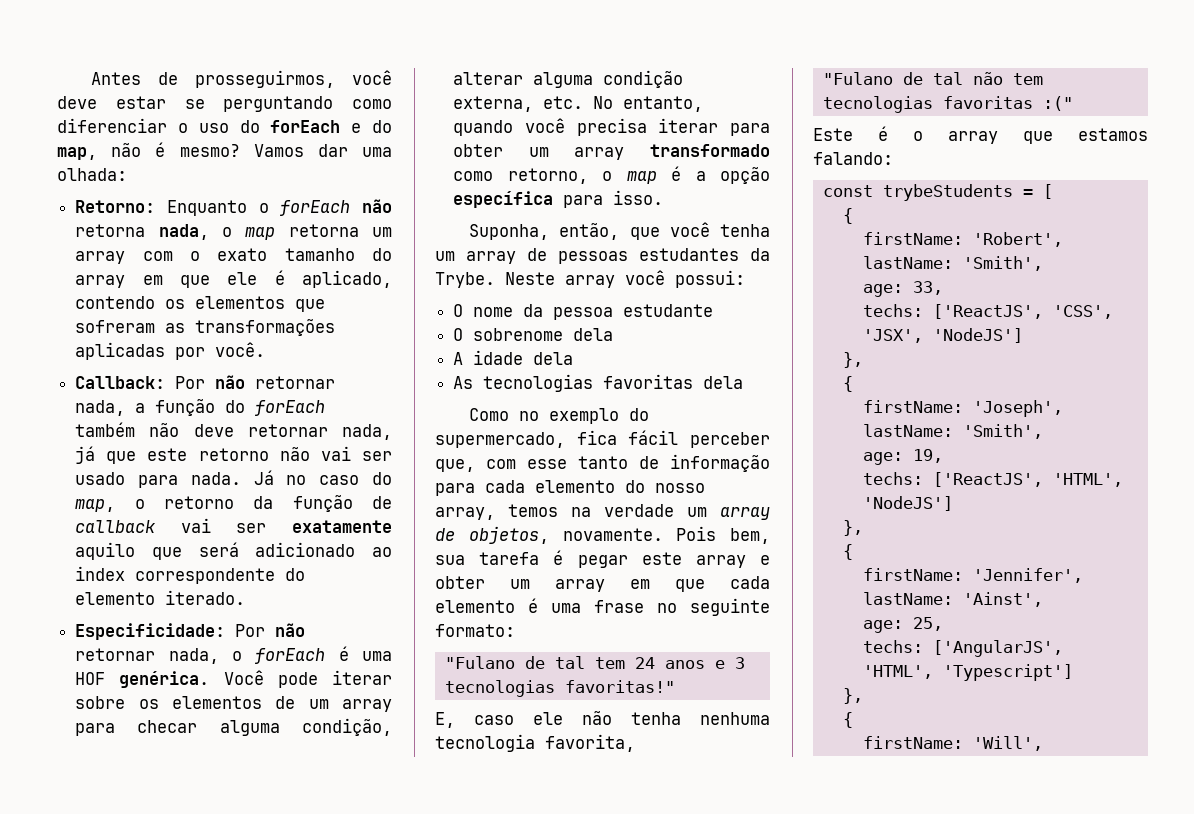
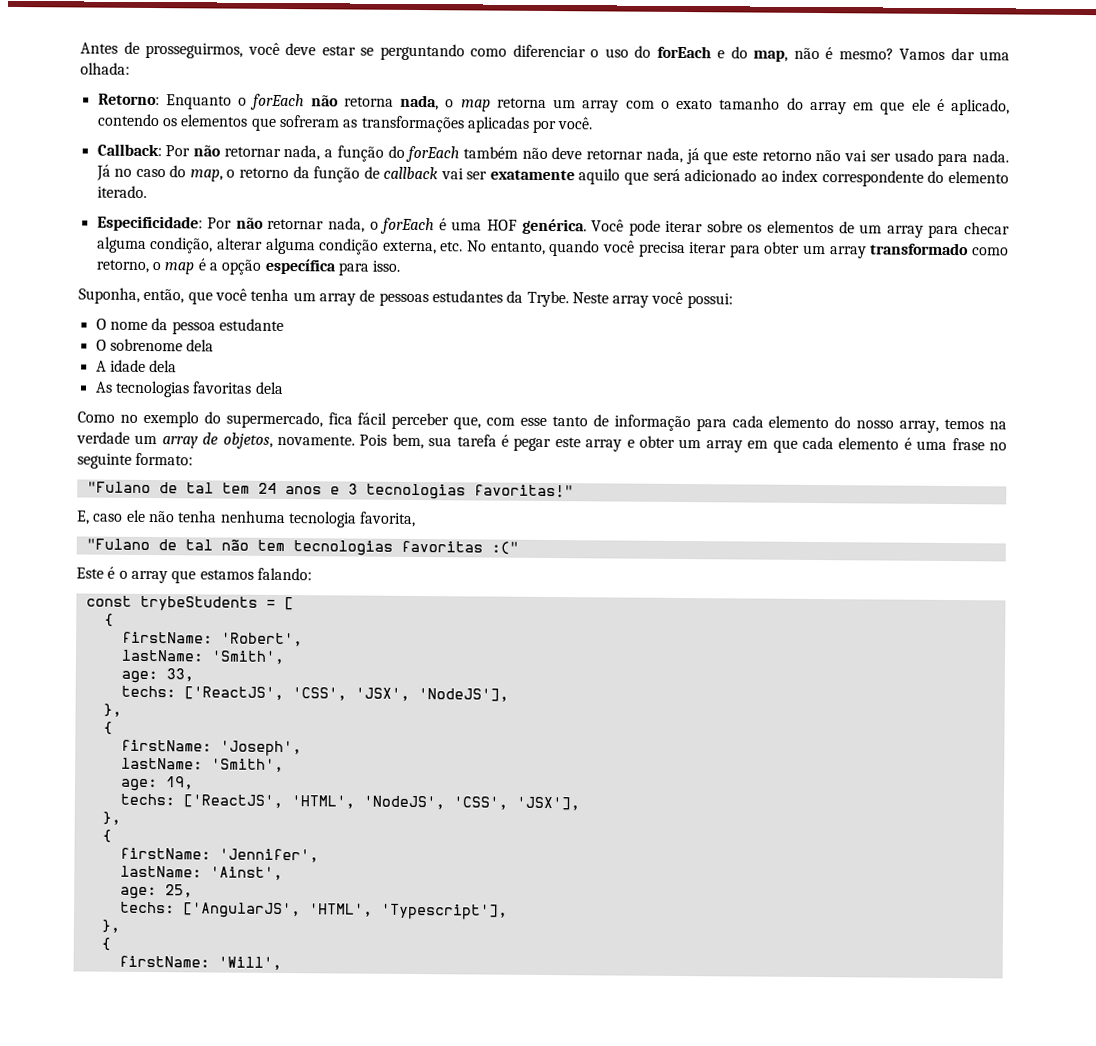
[932,328,1023,343] 'NodeJS'] -> [417,688,509,702] 'NodeJS'],
[862,496,953,511] 'NodeJS'] -> [362,795,580,811] 'NodeJS', 'CSS', 'JSX'],
[942,664,1073,681] 'Typescript'] -> [380,903,508,920] 'Typescript'],

